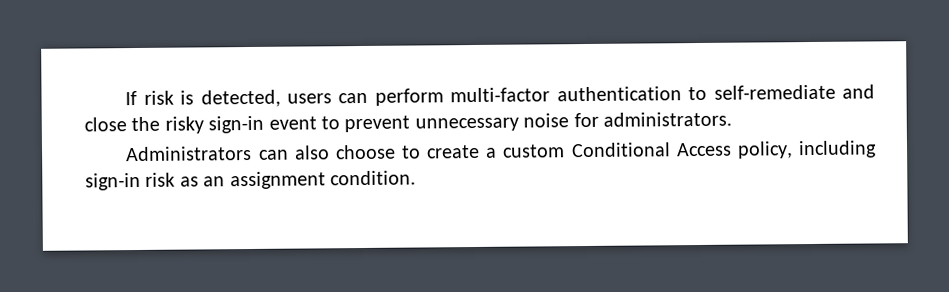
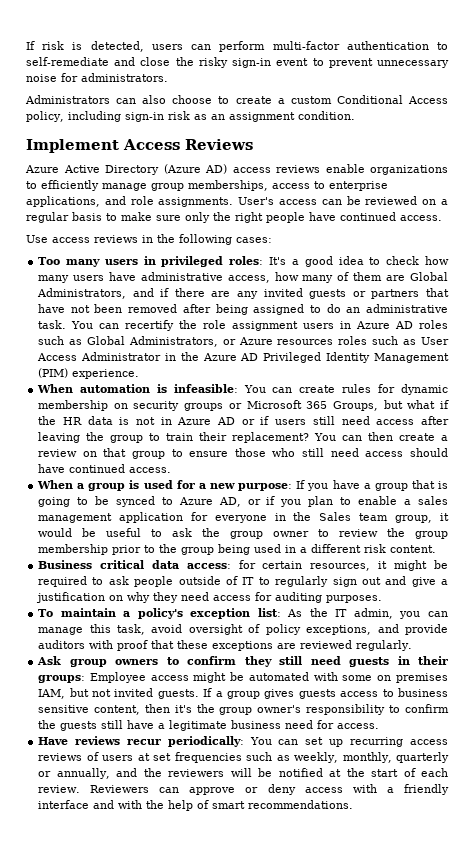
(416, 178) none -> [26,139,253,153] [25,164,448,175] [26,180,388,191] [26,196,449,207] [26,212,442,223] [26,234,272,245] [38,256,449,267] [38,272,448,283] [37,288,449,299] [38,304,448,315] [38,320,449,331] [38,336,449,347] [37,352,450,363] [38,368,140,379] [37,384,448,395] [38,400,449,411] [38,416,449,425] [38,432,449,443] [38,448,448,459] [38,464,172,473] [37,480,448,491] [38,496,449,507] [38,512,450,523] [38,528,449,539] [38,544,437,555] [38,560,448,571] [38,576,448,587] [36,592,383,603] [38,608,449,619] [38,624,449,635] [38,640,413,651] [37,656,449,667] [38,672,448,683] [38,688,448,699] [38,704,449,715] [38,720,380,731] [38,736,448,747] [38,752,450,763] [38,768,448,779] [38,784,449,795] [38,800,354,811] // Implement Access Reviews // Azure Active Directory (Azure AD) access reviews enable organizations to efficiently manage group memberships, access to enterprise applications, and role assignments. User's access can be reviewed on a regular basis to make sure only the right people have continued access. // Use access reviews in the following cases: // Too many users in privileged roles: It's a good idea to check how many users have administrative access, how many of them are Global Administrators, and if there are any invited guests or partners that have not been removed after being assigned to do an administrative task. You can recertify the role assignment users in Azure AD roles such as Global Administrators, or Azure resources roles such as User Access Administrator in the Azure AD Privileged Identity Management (PIM) experience. // When automation is infeasible: You can create rules for dynamic membership on security groups or Microsoft 365 Groups, but what if the HR data is not in Azure AD or if users still need access after leaving the group to train their replacement? You can then create a review on that group to ensure those who still need access should have continued access. // When a group is used for a new purpose: If you have a group that is going to be synced to Azure AD, or if you plan to enable a sales management application for everyone in the Sales team group, it would be useful to ask the group owner to review the group membership prior to the group being used in a different risk content. // Business critical data access: for certain resources, it might be required to ask people outside of IT to regularly sign out and give a justification on why they need access for auditing purposes. // To maintain a policy's exception list: As the IT admin, you can manage this task, avoid oversight of policy exceptions, and provide auditors with proof that these exceptions are reviewed regularly. // Ask group owners to confirm they still need guests in their groups: Employee access might be automated with some on premises IAM, but not invited guests. If a group gives guests access to business sensitive content, then it's the group owner's responsibility to confirm the guests still have a legitimate business need for access. // Have reviews recur periodically: You can set up recurring access reviews of users at set frequencies such as weekly, monthly, quarterly or annually, and the reviewers will be notified at the start of each review. Reviewers can approve or deny access with a friendly interface and with the help of smart recommendations.

